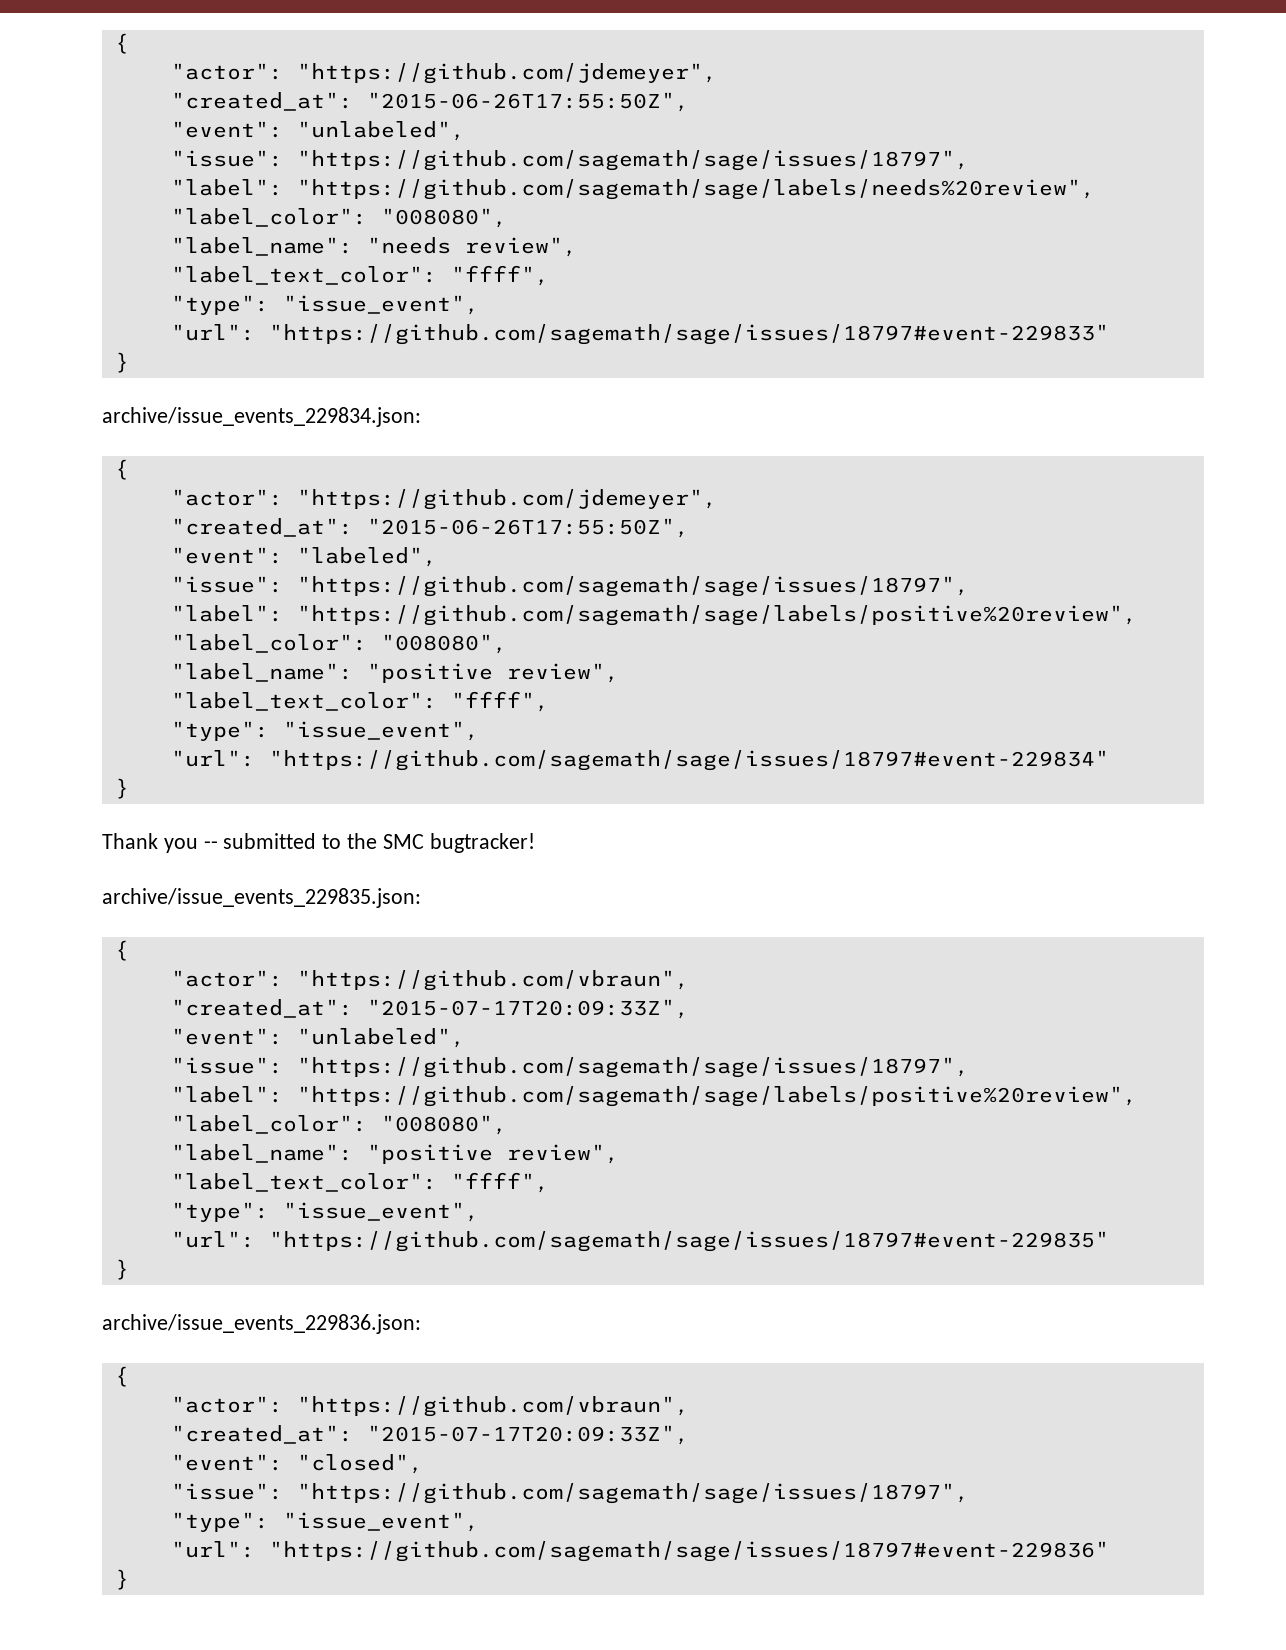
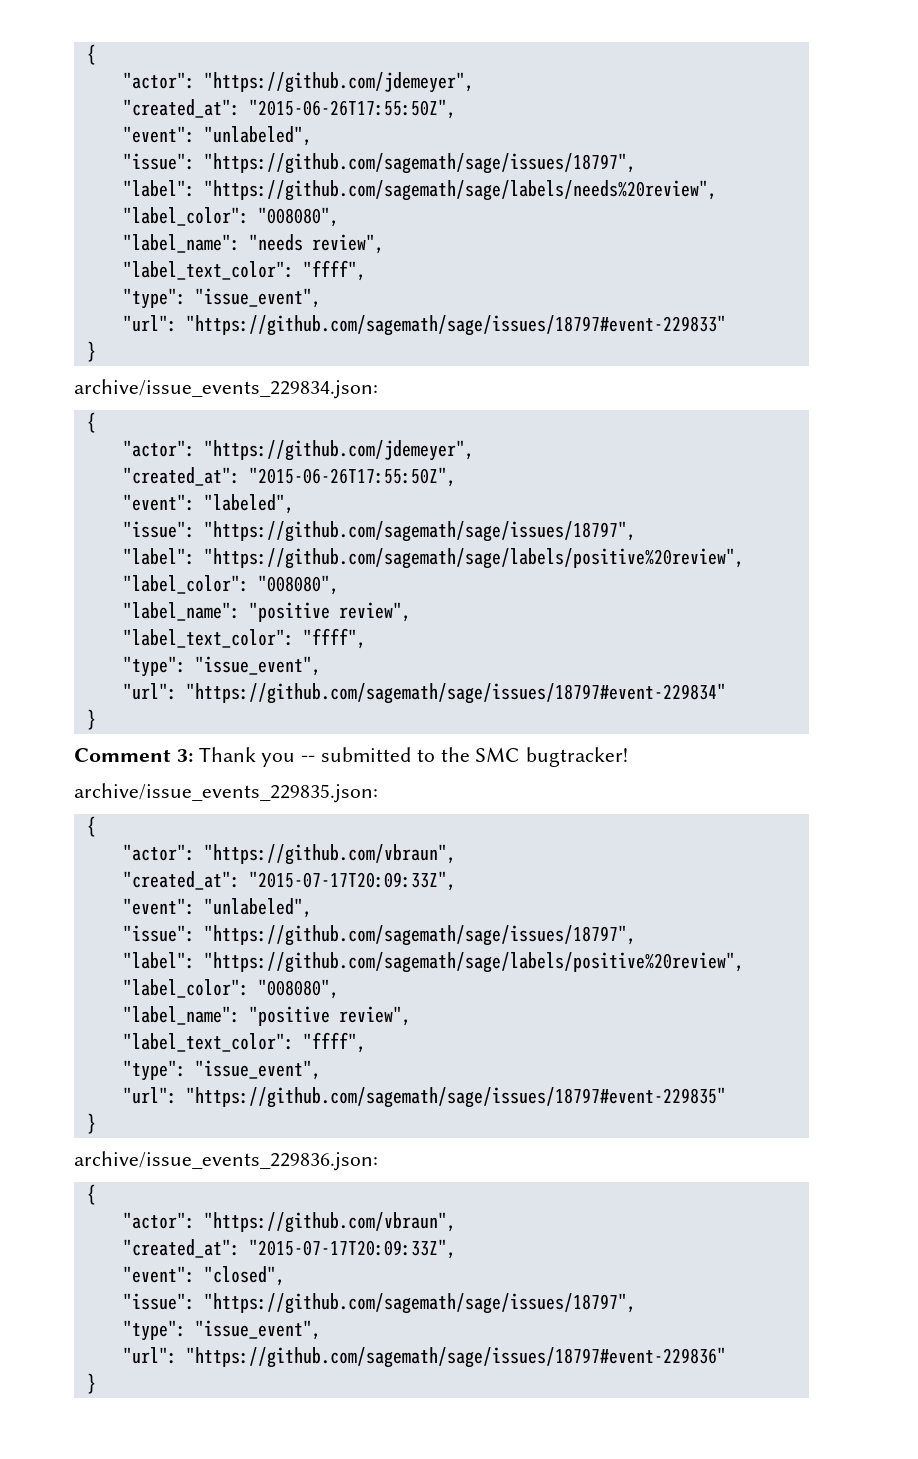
(129, 788) none -> [74,748,193,762] Comment 3:

